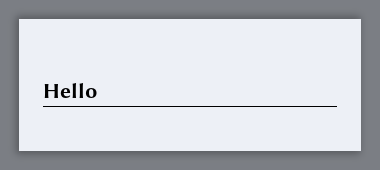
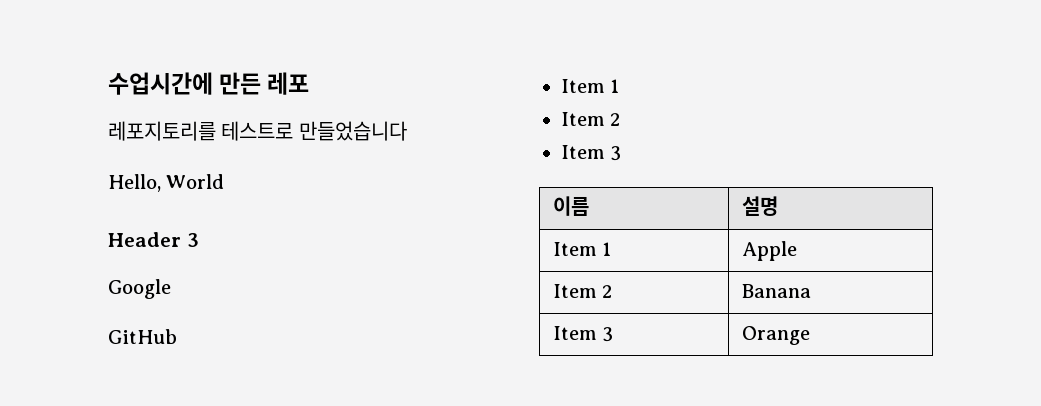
[43,83,97,98] Hello -> [108,72,310,95] [108,121,407,141] [108,174,225,192] [108,232,199,247] [108,279,171,299] [108,329,177,344] [561,79,620,93] [561,112,621,126] [561,145,622,161] [552,196,589,216] [741,196,778,216] [552,242,612,256] [741,241,797,261] [552,284,613,298] [741,284,811,298] [552,326,614,342] [741,326,810,345] 수업시간에 만든 레포 // 레포지토리를 테스트로 만들었습니다 // Hello, World // Header 3 // Google // GitHub // Item 1 // Item 2 // Item 3 // 이름 | 설명 // Item 1 | Apple // Item 2 | Banana // Item 3 | Orange

